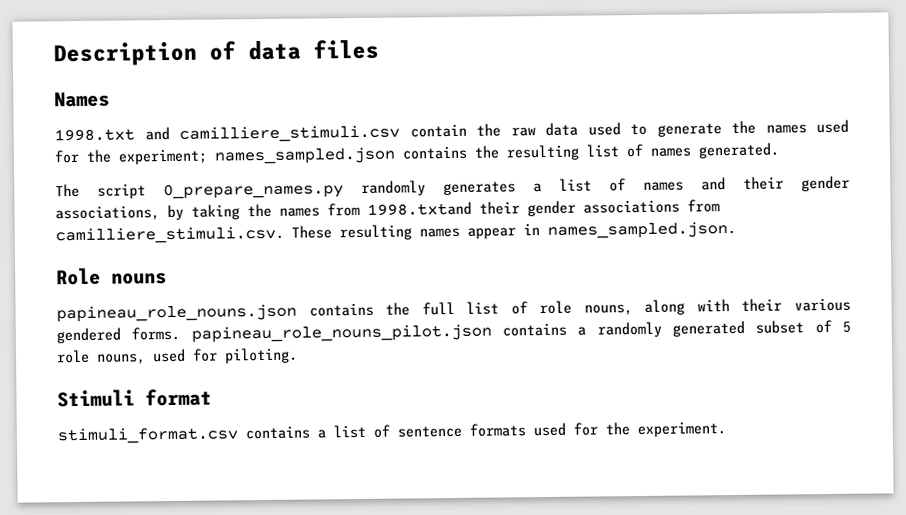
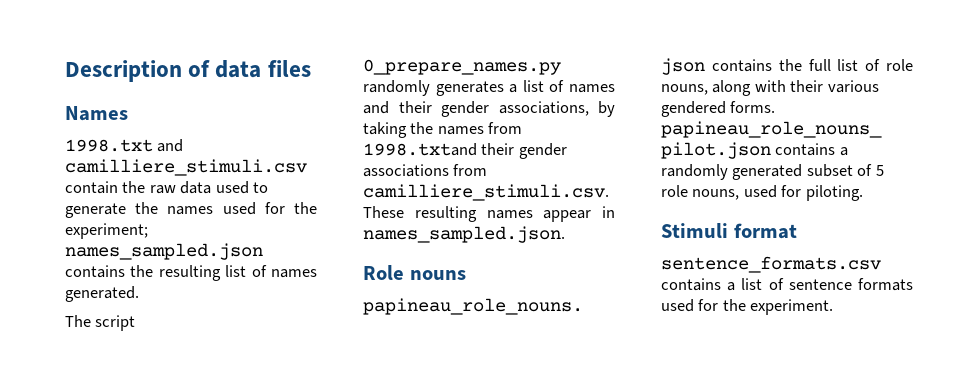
[57,426,238,445] stimuli_format.csv -> [661,256,881,273] sentence_formats.csv

